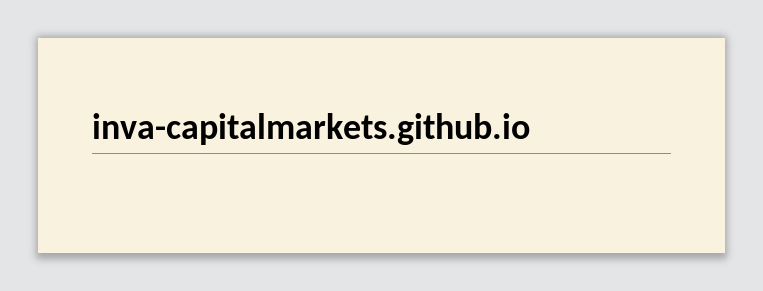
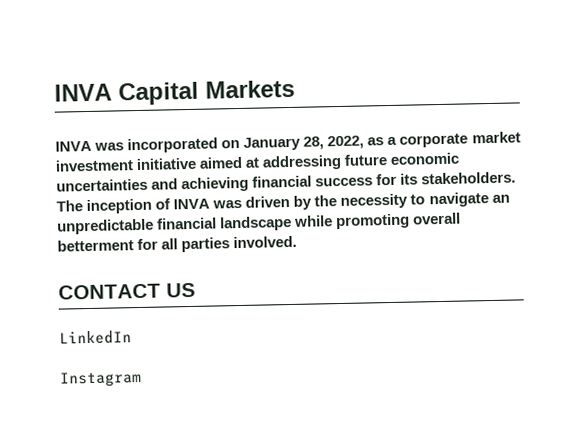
[92,113,530,145] inva-capitalmarkets.github.io -> [54,79,295,106] [55,131,521,154] [55,152,460,172] [56,171,517,193] [56,192,510,215] [57,212,462,235] [57,235,298,253] [58,282,196,300] [59,330,132,345] [60,370,142,388] INVA Capital Markets // INVA was incorporated on January 28, 2022, as a corporate market investment initiative aimed at addressing future economic uncertainties and achieving financial success for its stakeholders. The inception of INVA was driven by the necessity to navigate an unpredictable financial landscape while promoting overall betterment for all parties involved. // CONTACT US // LinkedIn // Instagram

